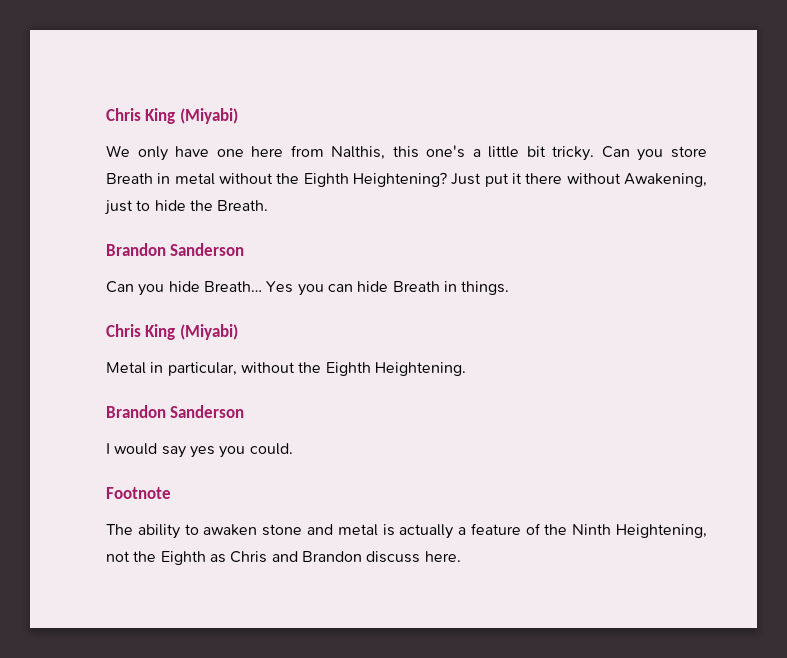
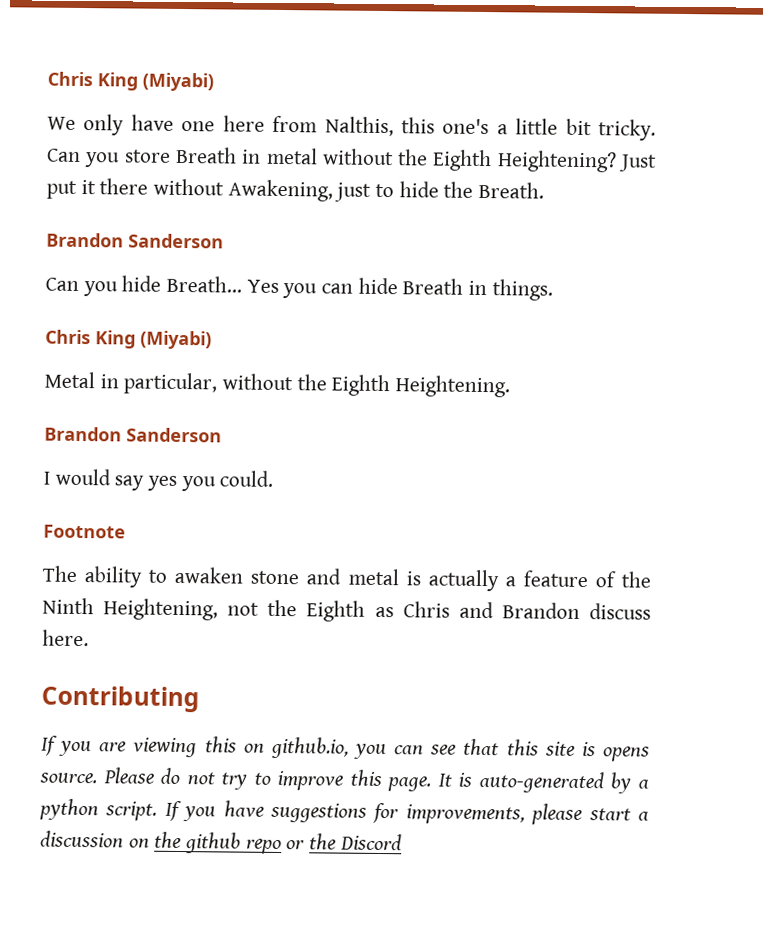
(461, 556) none -> [41,685,200,713] [41,735,650,762] [39,767,650,794] [39,798,649,826] [40,830,402,855] // Contributing // If you are viewing this on github.io, you can see that this site is opens source. Please do not try to improve this page. It is auto-generated by a python script. If you have suggestions for improvements, please start a discussion on the github repo or the Discord

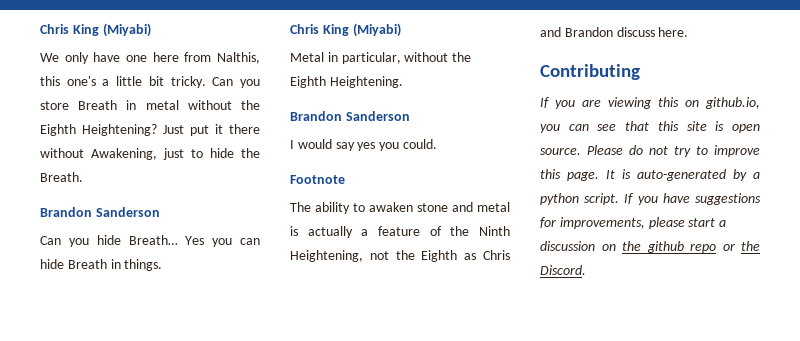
[603,746,650,762] opens -> [732,124,760,133] open
[339,833,402,851] Discord -> [540,265,586,275] Discord.

